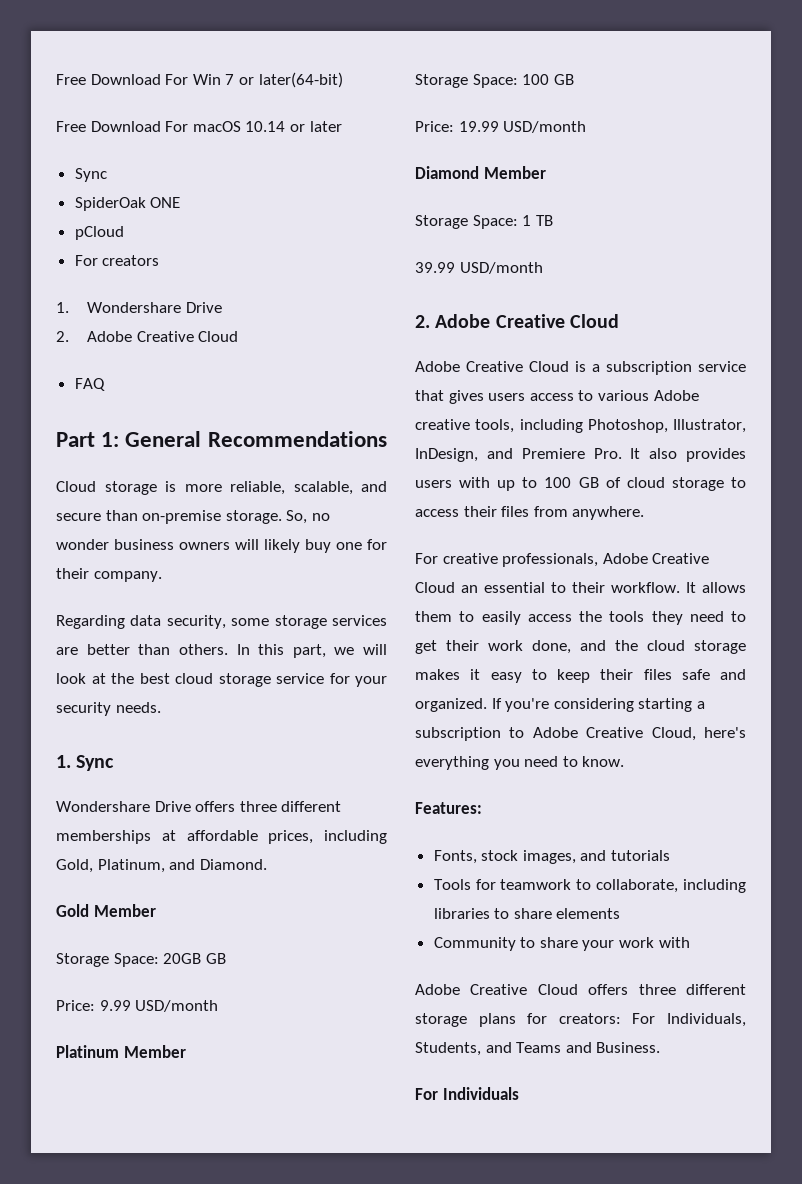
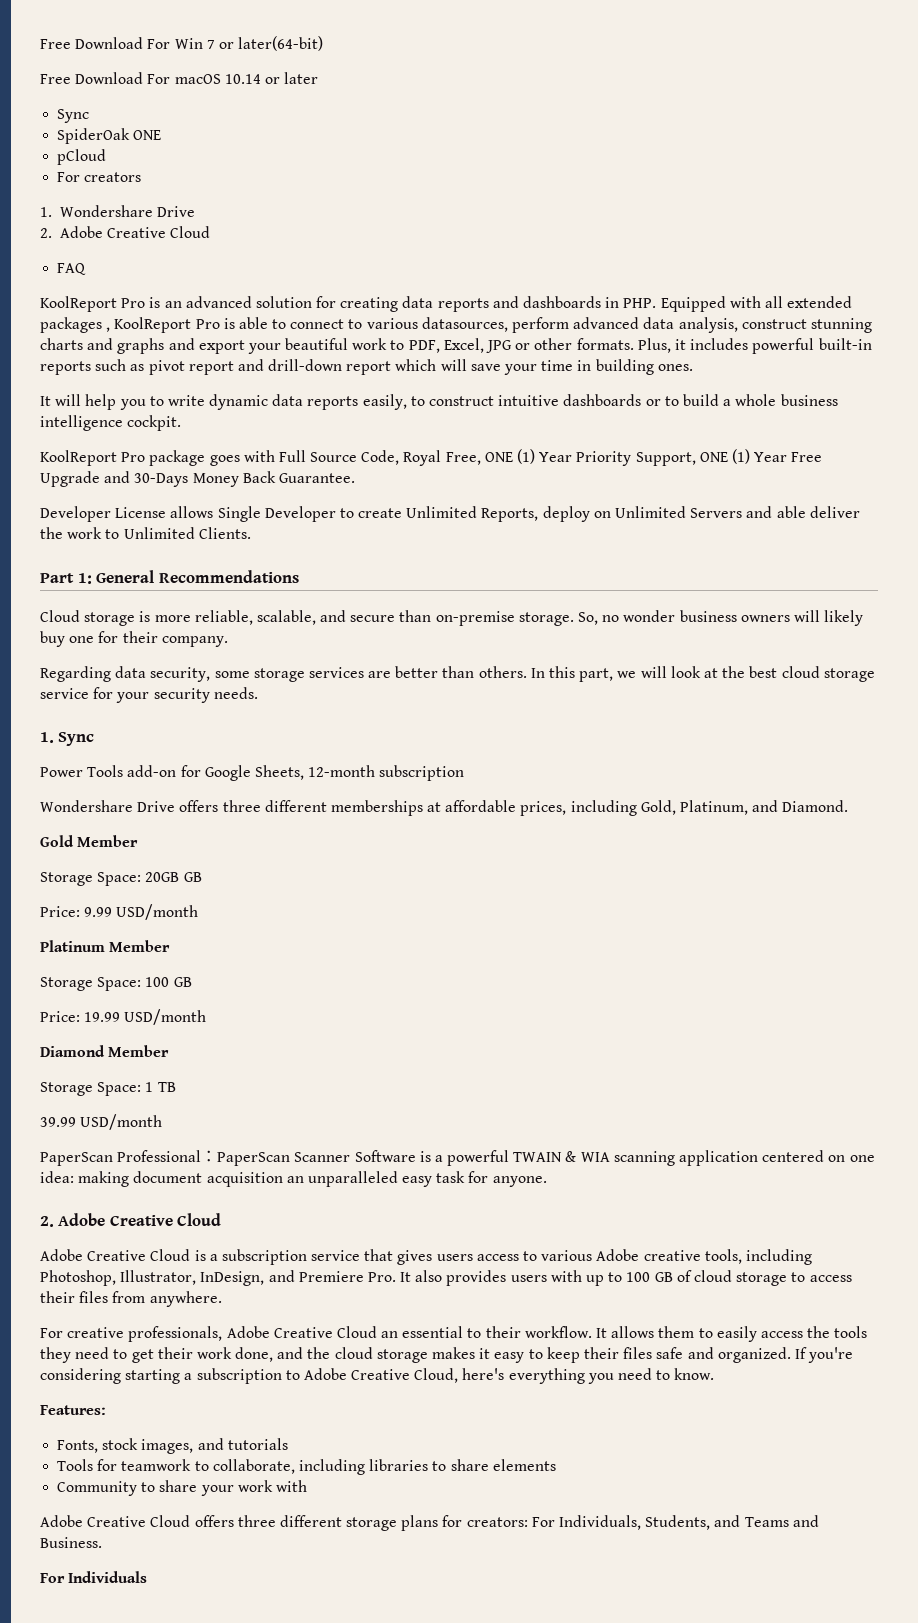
(105, 384) none -> [40,296,853,312] [40,317,872,333] [40,338,872,354] [40,359,693,375] [40,394,838,410] [40,415,182,431] [40,449,823,466] [40,471,355,487] [40,506,860,522] [40,527,251,539] // KoolReport Pro is an advanced solution for creating data reports and dashboards in PHP. Equipped with all extended packages , KoolReport Pro is able to connect to various datasources, perform advanced data analysis, construct stunning charts and graphs and export your beautiful work to PDF, Excel, JPG or other formats. Plus, it includes powerful built-in reports such as pivot report and drill-down report which will save your time in building ones. // It will help you to write dynamic data reports easily, to construct intuitive dashboards or to build a whole business intelligence cockpit. // KoolReport Pro package goes with Full Source Code, Royal Free, ONE (1) Year Priority Support, ONE (1) Year Free Upgrade and 30-Days Money Back Guarantee. // Developer License allows Single Developer to create Unlimited Reports, deploy on Unlimited Servers and able deliver the work to Unlimited Clients.
(115, 763) none -> [40,765,465,781] // Power Tools add-on for Google Sheets, 12-month subscription
(543, 268) none -> [40,1150,875,1166] [40,1171,547,1187] // PaperScan Professional：PaperScan Scanner Software is a powerful TWAIN & WIA scanning application centered on one idea: making document acquisition an unparalleled easy task for anyone.

